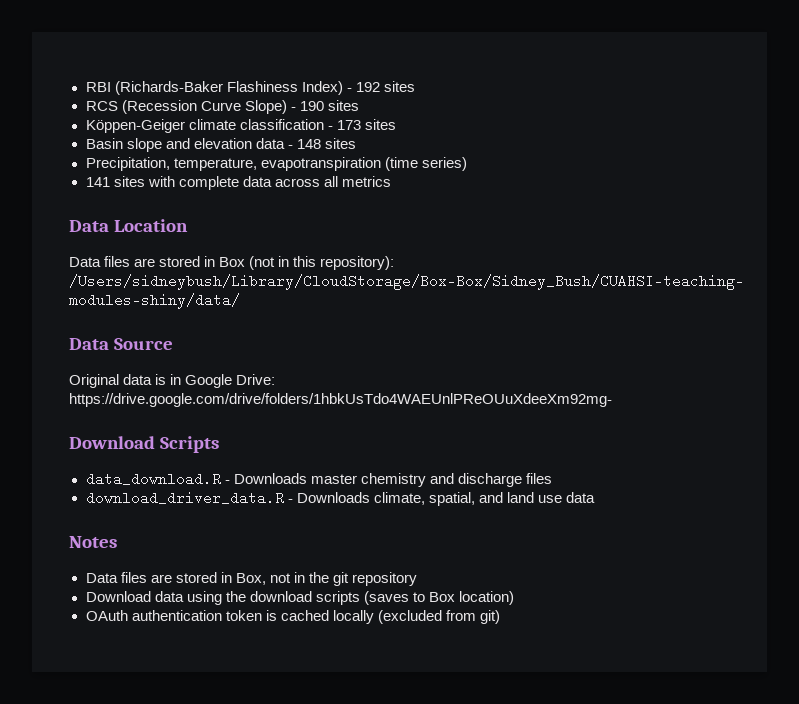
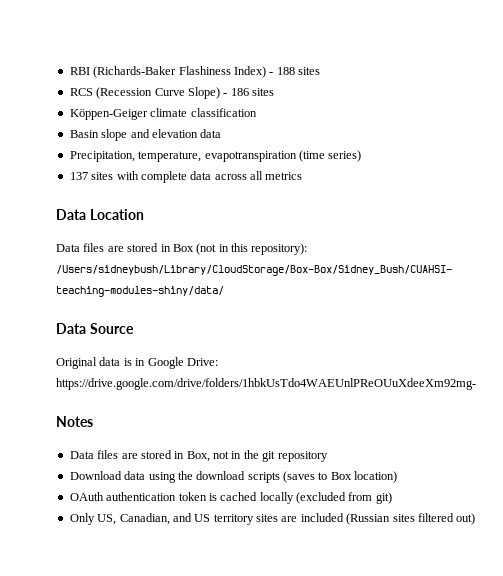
[355,82,380,92] 192 -> [276,67,295,75] 188
[299,101,324,111] 190 -> [230,88,249,96] 186
[327,119,396,130] - 173 sites -> (257, 112) none
[287,138,356,149] - 148 sites -> (222, 133) none
[85,177,110,187] 141 -> [69,172,88,180] 137
[69,436,220,453] [85,472,552,487] [85,491,595,506] // Download Scripts // data_download.R - Downloads master chemistry and discharge files // download_driver_data.R - Downloads climate, spatial, and land use data -> (476, 384) none
(500, 617) none -> [69,513,476,525] // Only US, Canadian, and US territory sites are included (Russian sites filtered out)

